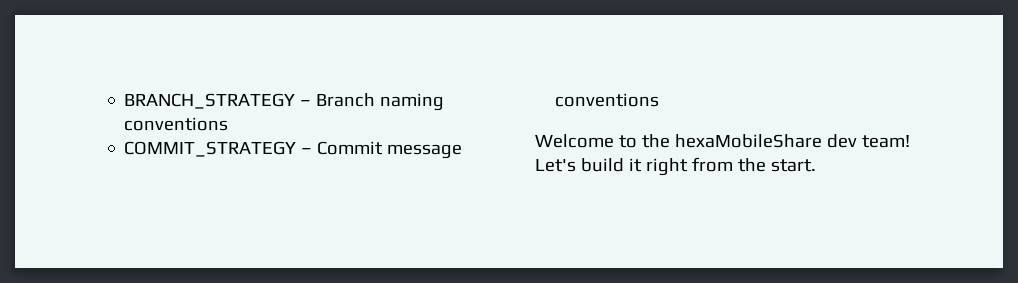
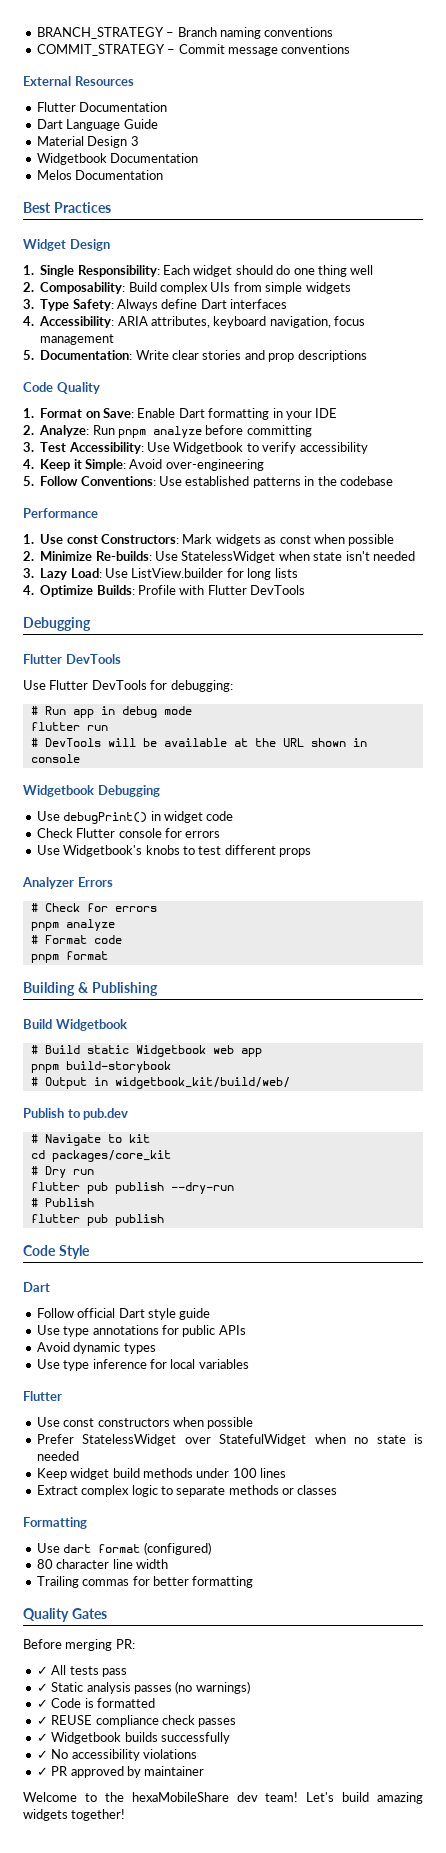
(660, 100) none -> [23,76,134,86] [36,102,168,112] [36,119,158,131] [36,136,139,148] [36,153,199,165] [36,170,164,180] [23,202,111,213] [23,239,110,251] [23,265,374,277] [23,282,351,294] [23,299,288,311] [23,316,366,328] [40,334,115,345] [23,350,367,362] [23,382,100,394] [23,408,338,420] [23,425,312,438] [23,442,368,454] [23,459,264,471] [23,476,393,488] [23,508,98,518] [23,534,395,546] [23,551,415,563] [23,568,298,580] [23,585,306,597] [23,617,91,631] [23,654,121,664] [23,680,233,692] [30,706,192,718] [30,722,108,731] [30,738,367,747] [30,754,80,763] [23,785,160,797] [36,811,234,824] [36,828,221,838] [36,845,311,857] [22,877,113,889] [30,903,157,912] [30,919,115,931] [30,935,122,944] [30,951,108,963] [23,982,158,996] [23,1019,127,1031] [30,1045,262,1057] [30,1061,171,1073] [30,1077,290,1089] [23,1108,129,1120] [30,1134,150,1146] [30,1150,171,1162] [30,1166,94,1178] [30,1182,234,1194] [30,1198,94,1207] [30,1214,164,1226] [23,1245,90,1259] [23,1282,50,1292] [36,1308,211,1320] [36,1325,246,1337] [36,1342,156,1354] [36,1359,249,1371] [23,1391,62,1401] [36,1417,254,1429] [36,1434,424,1446] [36,1451,79,1461] [36,1468,286,1480] [36,1485,338,1497] [23,1517,87,1529] [36,1542,211,1555] [36,1559,168,1569] [36,1576,254,1588] [23,1608,107,1622] [23,1639,135,1651] [36,1665,127,1677] [36,1681,250,1694] [36,1698,155,1708] [36,1715,237,1727] [36,1732,230,1744] [36,1749,197,1761] [36,1766,205,1778] // External Resources // Flutter Documentation // Dart Language Guide // Material Design 3 // Widgetbook Documentation // Melos Documentation // Best Practices // Widget Design // 1. Single Responsibility: Each widget should do one thing well // 2. Composability: Build complex UIs from simple widgets // 3. Type Safety: Always define Dart interfaces // 4. Accessibility: ARIA attributes, keyboard navigation, focus management // 5. Documentation: Write clear stories and prop descriptions // Code Quality // 1. Format on Save: Enable Dart formatting in your IDE // 2. Analyze: Run pnpm analyze before committing // 3. Test Accessibility: Use Widgetbook to verify accessibility // 4. Keep it Simple: Avoid over-engineering // 5. Follow Conventions: Use established patterns in the codebase // Performance // 1. Use const Constructors: Mark widgets as const when possible // 2. Minimize Re-builds: Use StatelessWidget when state isn't needed // 3. Lazy Load: Use ListView.builder for long lists // 4. Optimize Builds: Profile with Flutter DevTools // Debugging // Flutter DevTools // Use Flutter DevTools for debugging: // # Run app in debug mode // flutter run // # DevTools will be available at the URL shown in console // Widgetbook Debugging // Use debugPrint() in widget code // Check Flutter console for errors // Use Widgetbook's knobs to test different props // Analyzer Errors // # Check for errors // pnpm analyze // # Format code // pnpm format // Building & Publishing // Build Widgetbook // # Build static Widgetbook web app // pnpm build-storybook // # Output in widgetbook_kit/build/web/ // Publish to pub.dev // # Navigate to kit // cd packages/core_kit // # Dry run // flutter pub publish --dry-run // # Publish // flutter pub publish // Code Style // Dart // Follow official Dart style guide // Use type annotations for public APIs // Avoid dynamic types // Use type inference for local variables // Flutter // Use const constructors when possible // Prefer StatelessWidget over StatefulWidget when no state is needed // Keep widget build methods under 100 lines // Extract complex logic to separate methods or classes // Formatting // Use dart format (configured) // 80 character line width // Trailing commas for better formatting // Quality Gates // Before merging PR: // ✓ All tests pass // ✓ Static analysis passes (no warnings) // ✓ Code is formatted // ✓ REUSE compliance check passes // ✓ Widgetbook builds successfully // ✓ No accessibility violations // ✓ PR approved by maintainer
[628,157,816,176] it right from the start. -> [377,1792,423,1804] [23,1809,126,1821] amazing widgets together!

